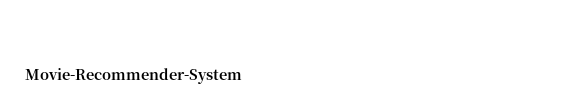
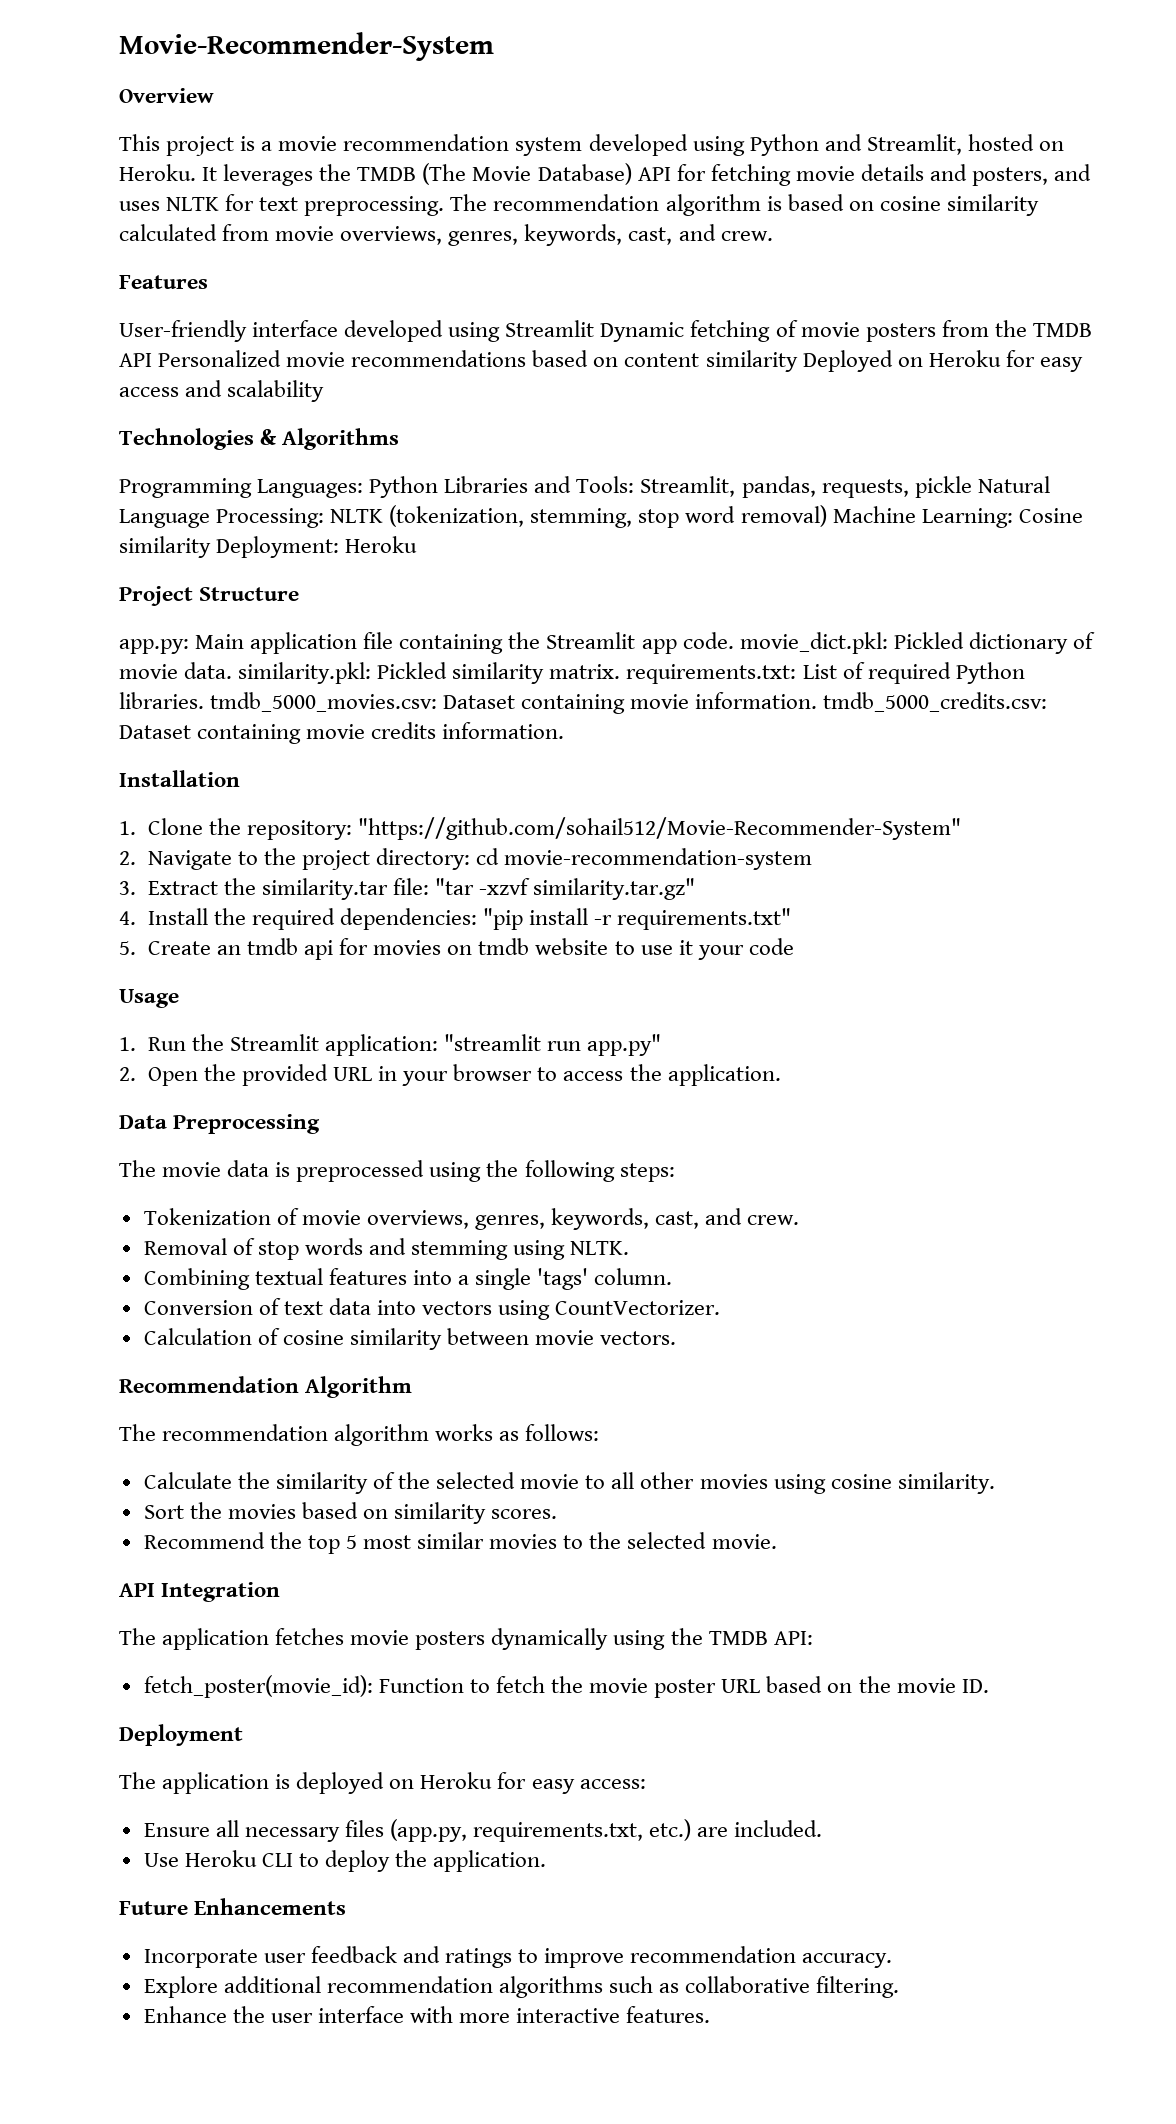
(242, 76) none -> [119,88,214,103] [119,134,1064,156] [119,163,1092,186] [119,194,1039,216] [119,224,773,246] [119,275,208,289] [119,320,1092,342] [119,350,1083,372] [119,380,325,402] [119,428,400,450] [119,476,1050,498] [119,505,1083,528] [119,536,418,558] [119,586,300,606] [119,632,1095,654] [119,662,1025,684] [119,692,1048,714] [119,722,565,744] [119,770,240,787] [119,817,962,840] [119,848,813,870] [119,878,696,900] [119,908,792,930] [119,938,794,960] [119,989,179,1008] [119,1034,662,1056] [119,1064,781,1086] [119,1114,321,1134] [119,1160,675,1182] [143,1208,800,1230] [143,1238,630,1260] [143,1268,673,1290] [143,1298,721,1320] [143,1328,677,1350] [119,1376,413,1398] [119,1424,600,1446] [143,1472,995,1494] [143,1502,558,1524] [143,1532,777,1554] [119,1582,281,1602] [119,1628,813,1650] [143,1675,989,1698] [119,1724,243,1746] [119,1772,646,1794] [143,1819,823,1842] [143,1850,547,1872] [119,1898,347,1915] [143,1946,893,1968] [143,1976,900,1998] [143,2006,711,2023] // Overview // This project is a movie recommendation system developed using Python and Streamlit, hosted on Heroku. It leverages the TMDB (The Movie Database) API for fetching movie details and posters, and uses NLTK for text preprocessing. The recommendation algorithm is based on cosine similarity calculated from movie overviews, genres, keywords, cast, and crew. // Features // User-friendly interface developed using Streamlit Dynamic fetching of movie posters from the TMDB API Personalized movie recommendations based on content similarity Deployed on Heroku for easy access and scalability // Technologies & Algorithms // Programming Languages: Python Libraries and Tools: Streamlit, pandas, requests, pickle Natural Language Processing: NLTK (tokenization, stemming, stop word removal) Machine Learning: Cosine similarity Deployment: Heroku // Project Structure // app.py: Main application file containing the Streamlit app code. movie_dict.pkl: Pickled dictionary of movie data. similarity.pkl: Pickled similarity matrix. requirements.txt: List of required Python libraries. tmdb_5000_movies.csv: Dataset containing movie information. tmdb_5000_credits.csv: Dataset containing movie credits information. // Installation // 1. Clone the repository: "https://github.com/sohail512/Movie-Recommender-System" // 2. Navigate to the project directory: cd movie-recommendation-system // 3. Extract the similarity.tar file: "tar -xzvf similarity.tar.gz" // 4. Install the required dependencies: "pip install -r requirements.txt" // 5. Create an tmdb api for movies on tmdb website to use it your code // Usage // 1. Run the Streamlit application: "streamlit run app.py" // 2. Open the provided URL in your browser to access the application. // Data Preprocessing // The movie data is preprocessed using the following steps: // Tokenization of movie overviews, genres, keywords, cast, and crew. // Removal of stop words and stemming using NLTK. // Combining textual features into a single 'tags' column. // Conversion of text data into vectors using CountVectorizer. // Calculation of cosine similarity between movie vectors. // Recommendation Algorithm // The recommendation algorithm works as follows: // Calculate the similarity of the selected movie to all other movies using cosine similarity. // Sort the movies based on similarity scores. // Recommend the top 5 most similar movies to the selected movie. // API Integration // The application fetches movie posters dynamically using the TMDB API: // fetch_poster(movie_id): Function to fetch the movie poster URL based on the movie ID. // Deployment // The application is deployed on Heroku for easy access: // Ensure all necessary files (app.py, requirements.txt, etc.) are included. // Use Heroku CLI to deploy the application. // Future Enhancements // Incorporate user feedback and ratings to improve recommendation accuracy. // Explore additional recommendation algorithms such as collaborative filtering. // Enhance the user interface with more interactive features.

